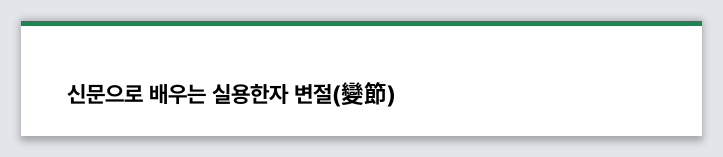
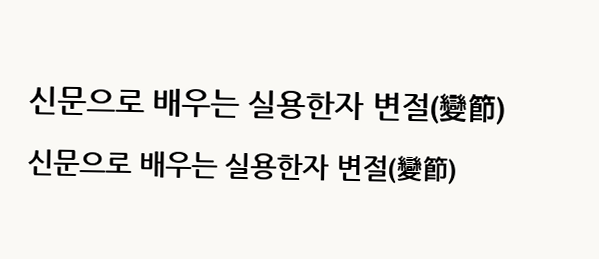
[67,82,397,107] 신문으로 배우는 실용한자 변절(變節) -> [28,86,505,126] [27,149,457,185] 신문으로 배우는 실용한자 변절(變節) // 신문으로 배우는 실용한자 변절(變節)

